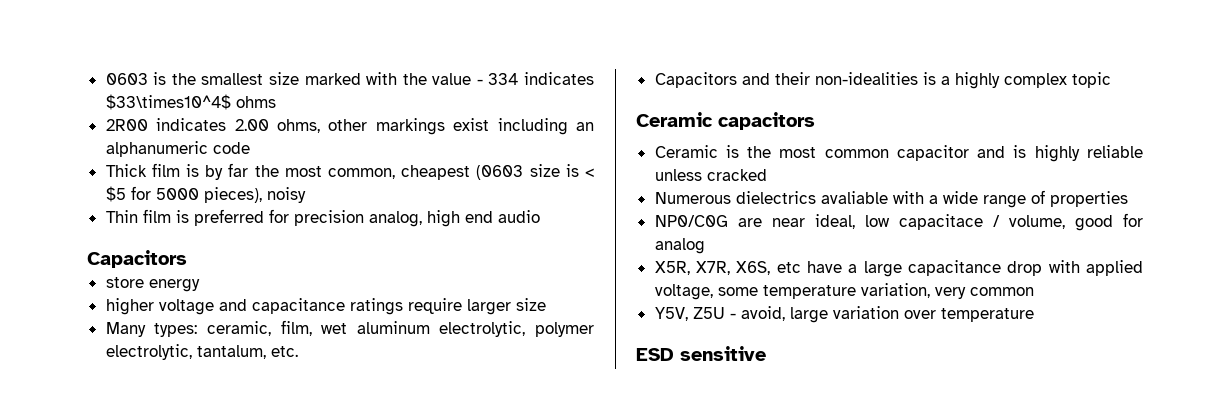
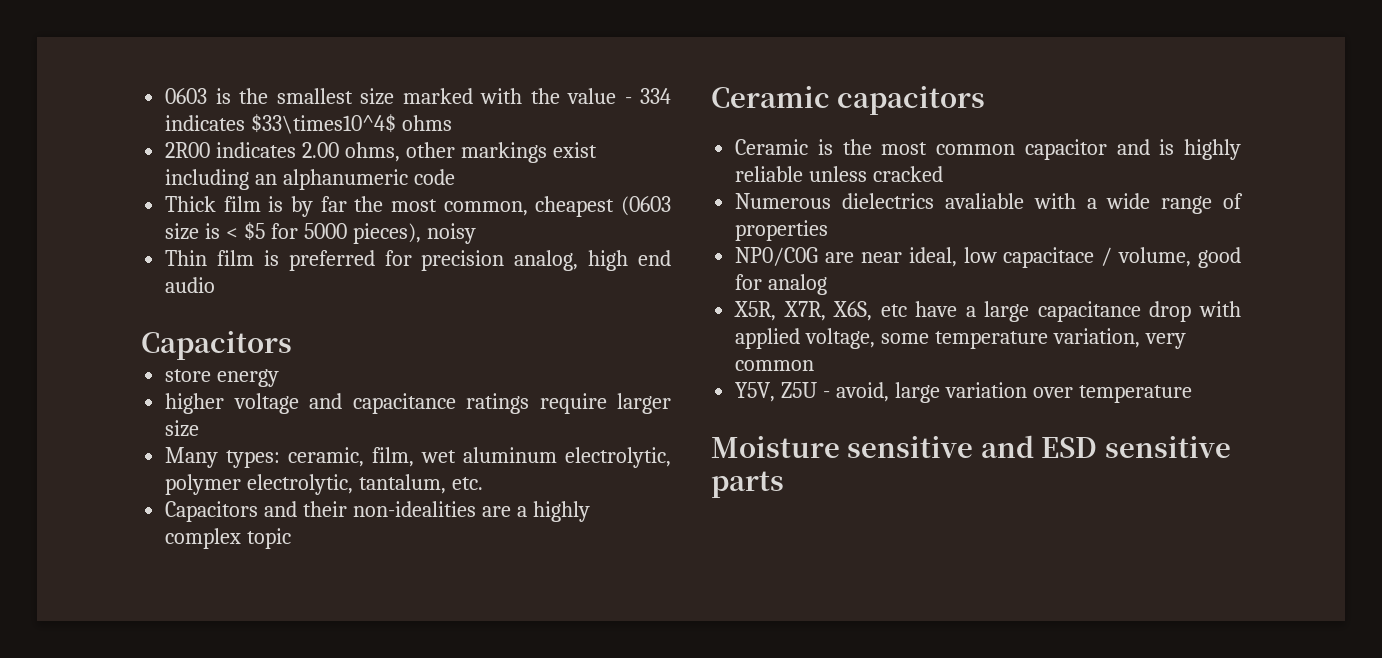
[922,72,936,85] is -> [481,506,511,517] are
(1034, 315) none -> [711,435,1034,458] Moisture sensitive and
(766, 353) none -> [711,471,784,498] parts

